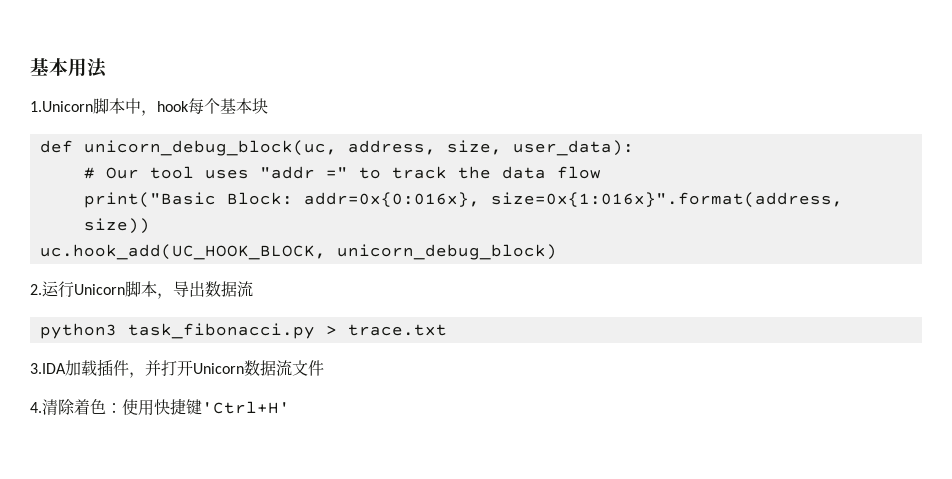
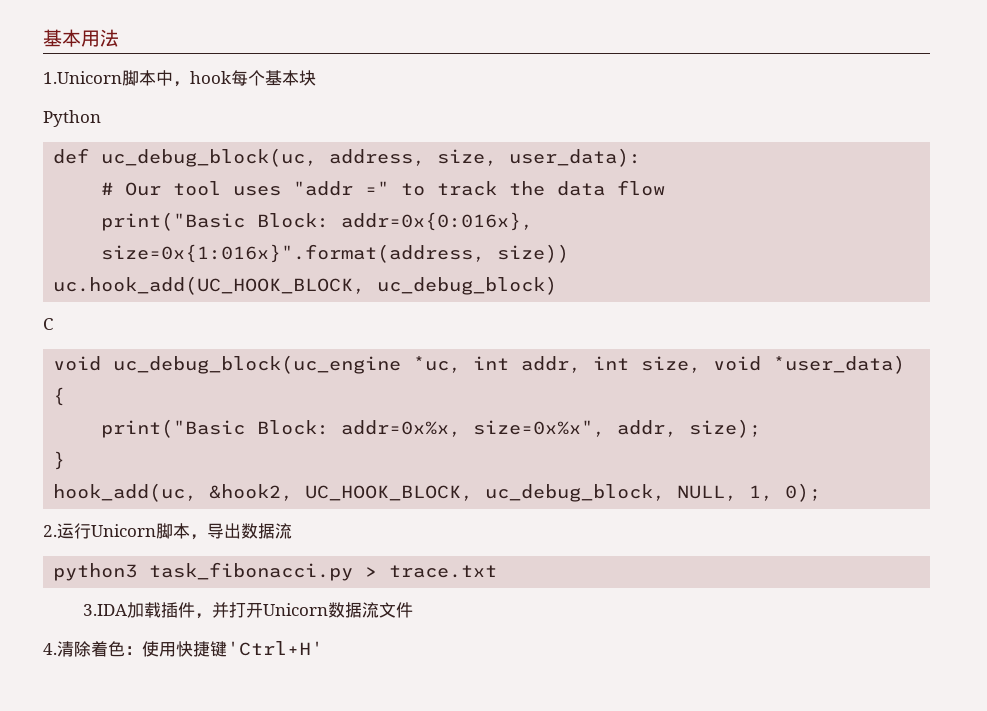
(268, 106) none -> [43,110,101,127] // Python
[83,140,337,156] unicorn_debug_block(uc, -> [101,148,318,167] uc_debug_block(uc,
[336,244,557,260] unicorn_debug_block) -> [377,276,558,295] [43,318,53,330] [53,355,906,374] [53,387,66,406] [101,419,762,438] [53,451,66,470] [53,483,822,502] uc_debug_block) // C // void uc_debug_block(uc_engine *uc, int addr, int size, void *user_data) { // print("Basic Block: addr=0x%x, size=0x%x", addr, size); // } // hook_add(uc, &hook2, UC_HOOK_BLOCK, uc_debug_block, NULL, 1, 0);

